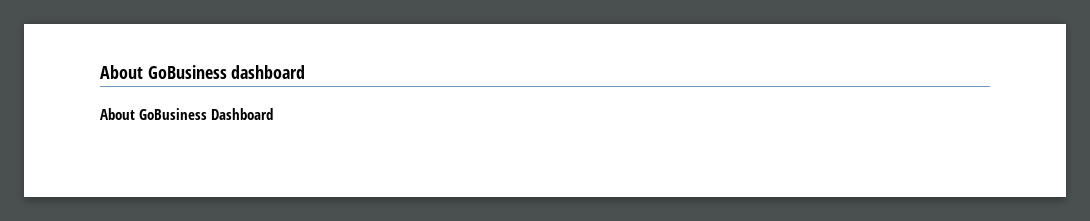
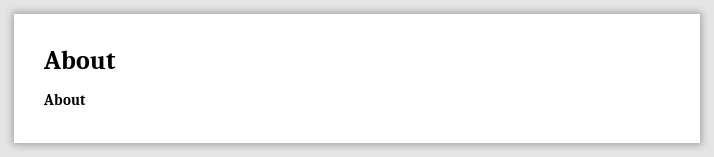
[100,65,306,79] [100,108,273,120] About GoBusiness dashboard // About GoBusiness Dashboard -> [43,50,116,69] [43,93,86,105] About // About

